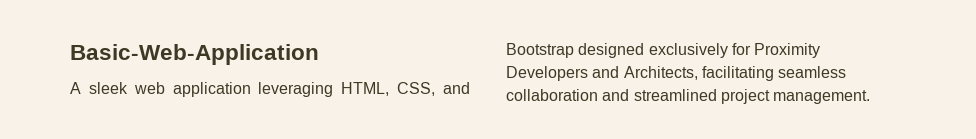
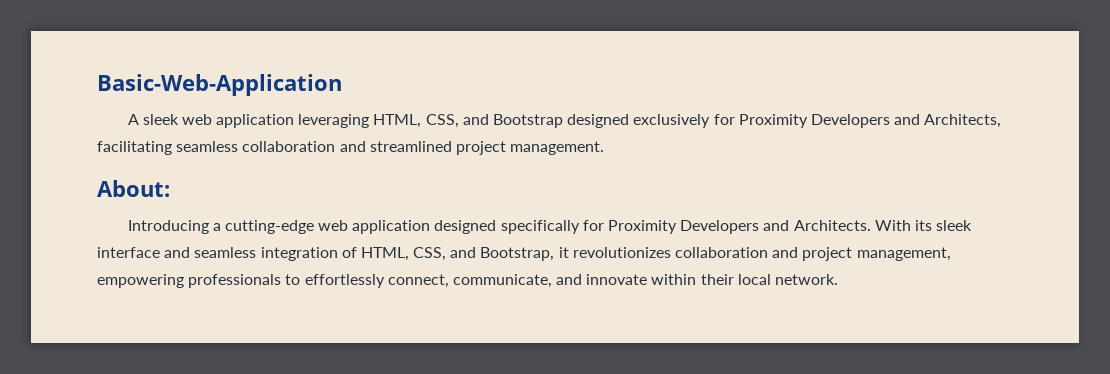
(871, 97) none -> [97,180,170,197] [127,220,973,234] [97,247,951,261] [97,274,839,288] // About: // Introducing a cutting-edge web application designed specifically for Proximity Developers and Architects. With its sleek interface and seamless integration of HTML, CSS, and Bootstrap, it revolutionizes collaboration and project management, empowering professionals to effortlessly connect, communicate, and innovate within their local network.

